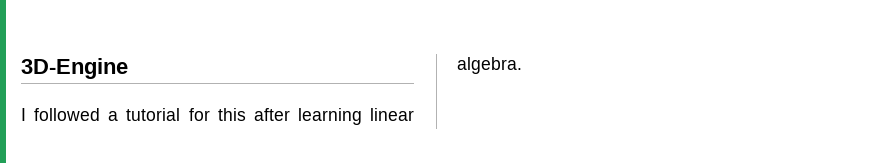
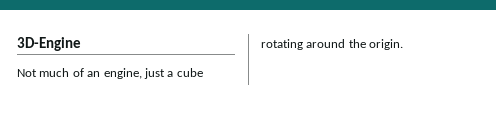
[21,108,414,125] [457,57,522,74] I followed a tutorial for this after learning linear algebra. -> [17,68,203,79] [261,39,404,50] Not much of an engine, just a cube rotating around the origin.

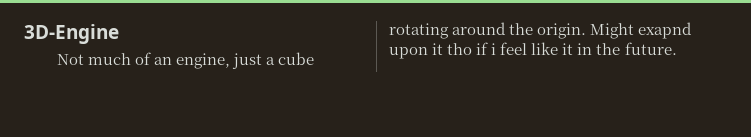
(404, 44) none -> [590,22,693,39] [389,42,677,59] Might exapnd upon it tho if i feel like it in the future.

